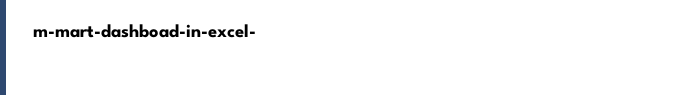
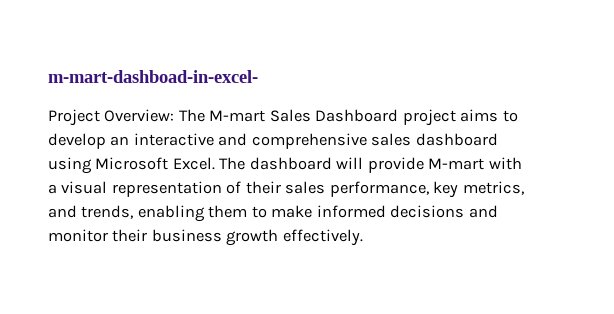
(256, 31) none -> [48,109,518,126] [48,133,498,149] [48,157,522,174] [48,181,524,198] [48,205,498,222] [48,229,363,246] // Project Overview: The M-mart Sales Dashboard project aims to develop an interactive and comprehensive sales dashboard using Microsoft Excel. The dashboard will provide M-mart with a visual representation of their sales performance, key metrics, and trends, enabling them to make informed decisions and monitor their business growth effectively.

